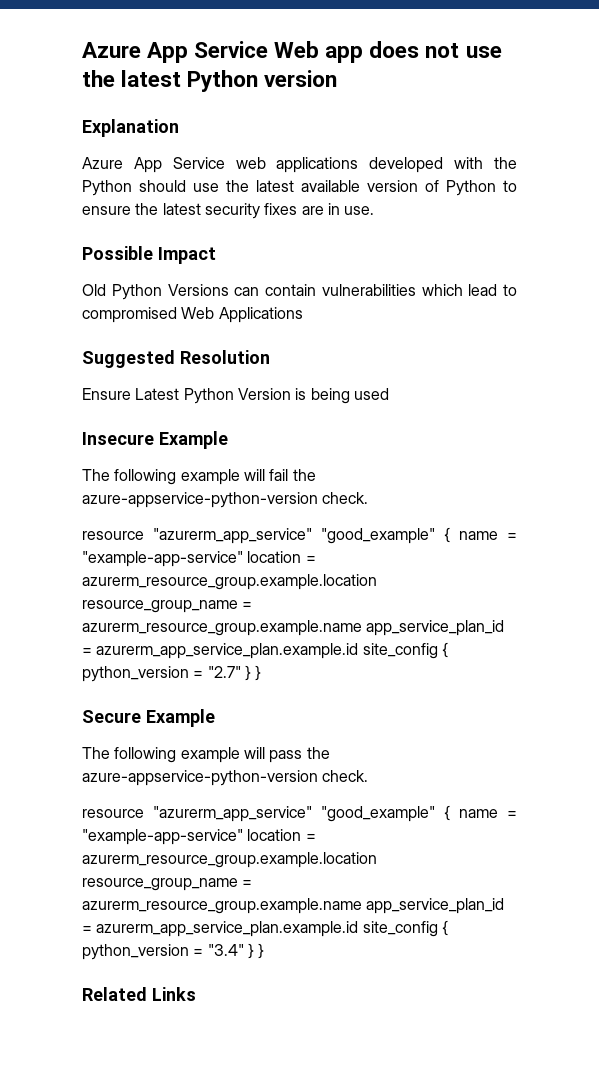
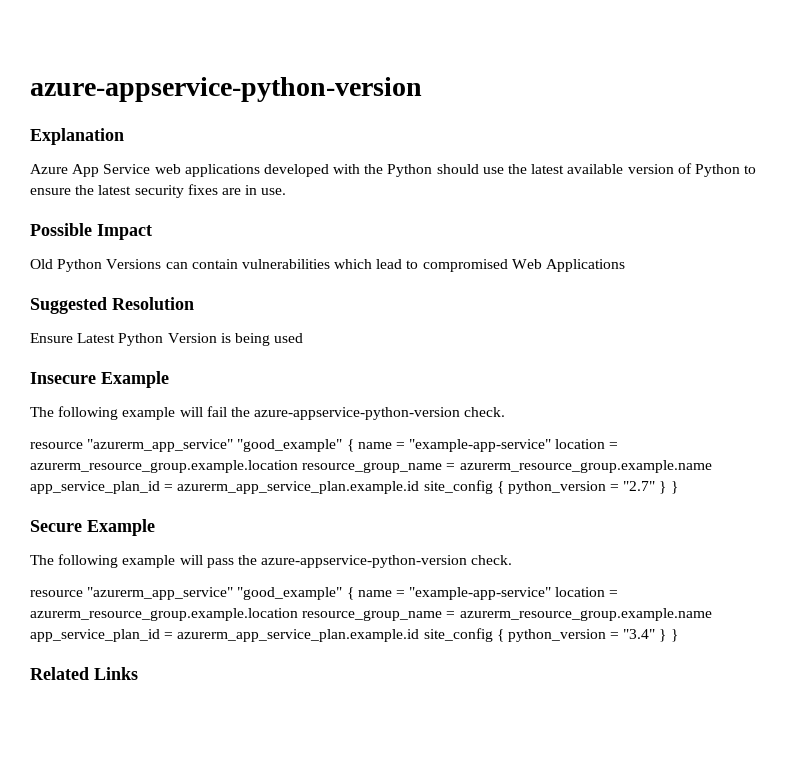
[82,41,502,63] [82,70,338,92] Azure App Service Web app does not use the latest Python version -> [30,77,422,102] azure-appservice-python-version

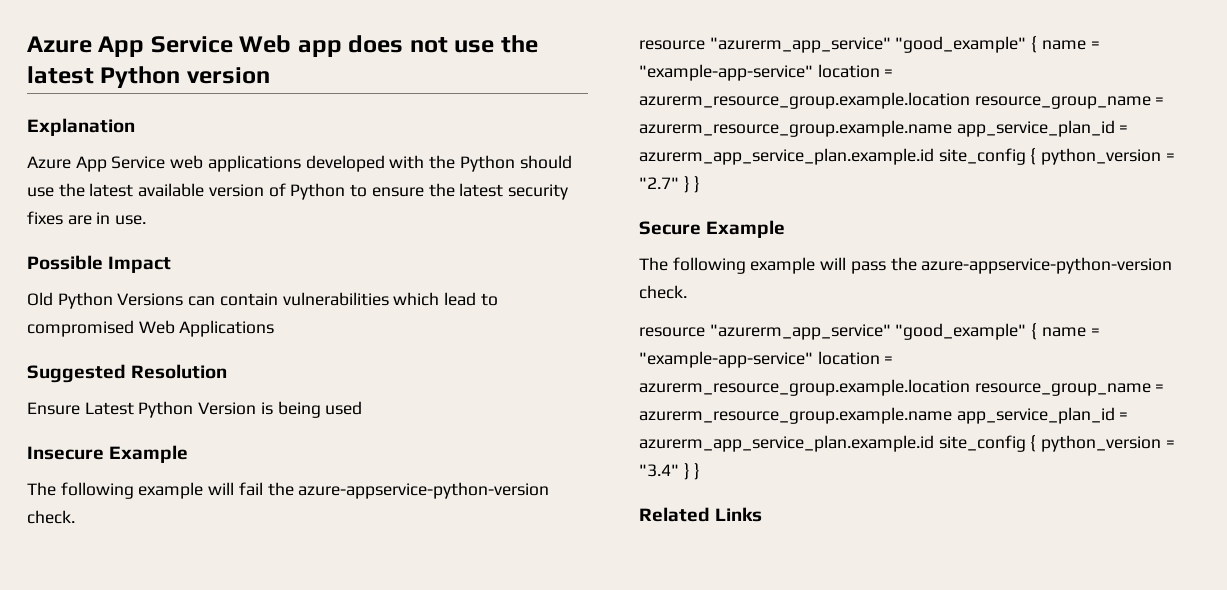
[30,77,422,102] azure-appservice-python-version -> [27,35,538,57] [27,66,270,88] Azure App Service Web app does not use the latest Python version

